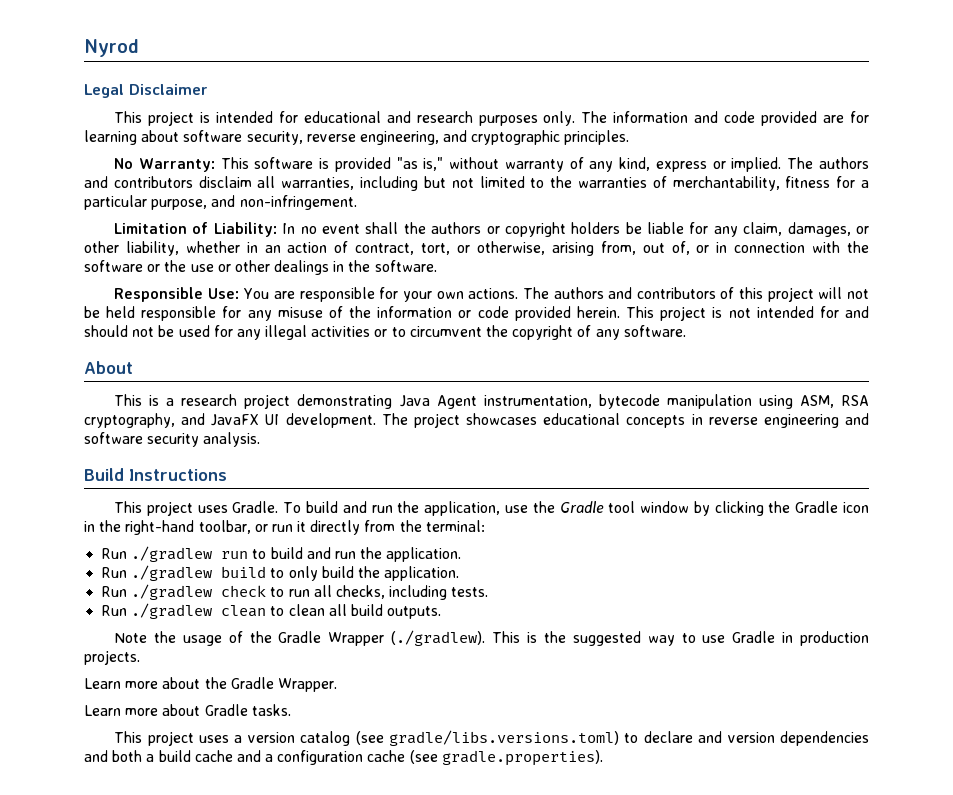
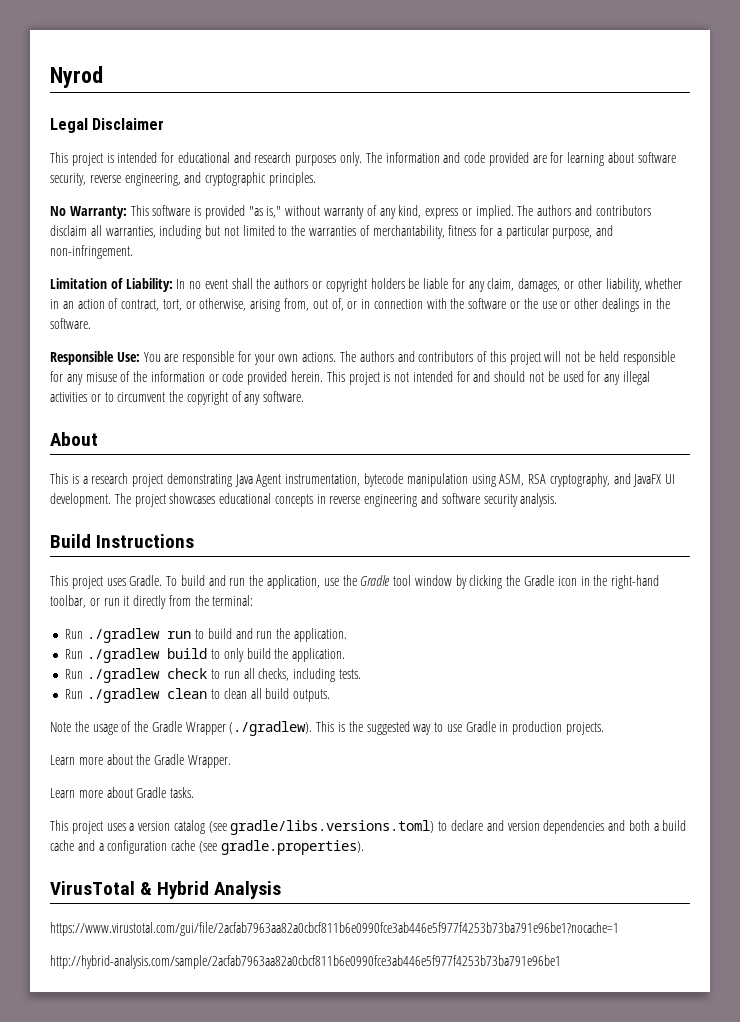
(603, 758) none -> [50,881,282,899] [50,922,619,936] [50,955,561,969] // VirusTotal & Hybrid Analysis // https://www.virustotal.com/gui/file/2acfab7963aa82a0cbcf811b6e0990fce3ab446e5f977f4253b73ba791e96be1?nocache=1 // http://hybrid-analysis.com/sample/2acfab7963aa82a0cbcf811b6e0990fce3ab446e5f977f4253b73ba791e96be1

